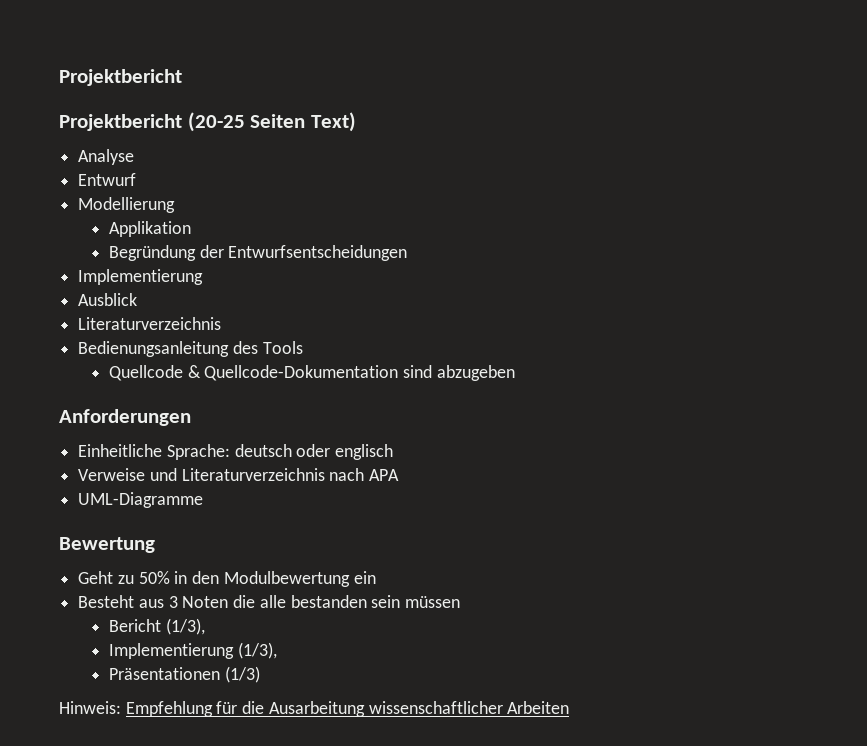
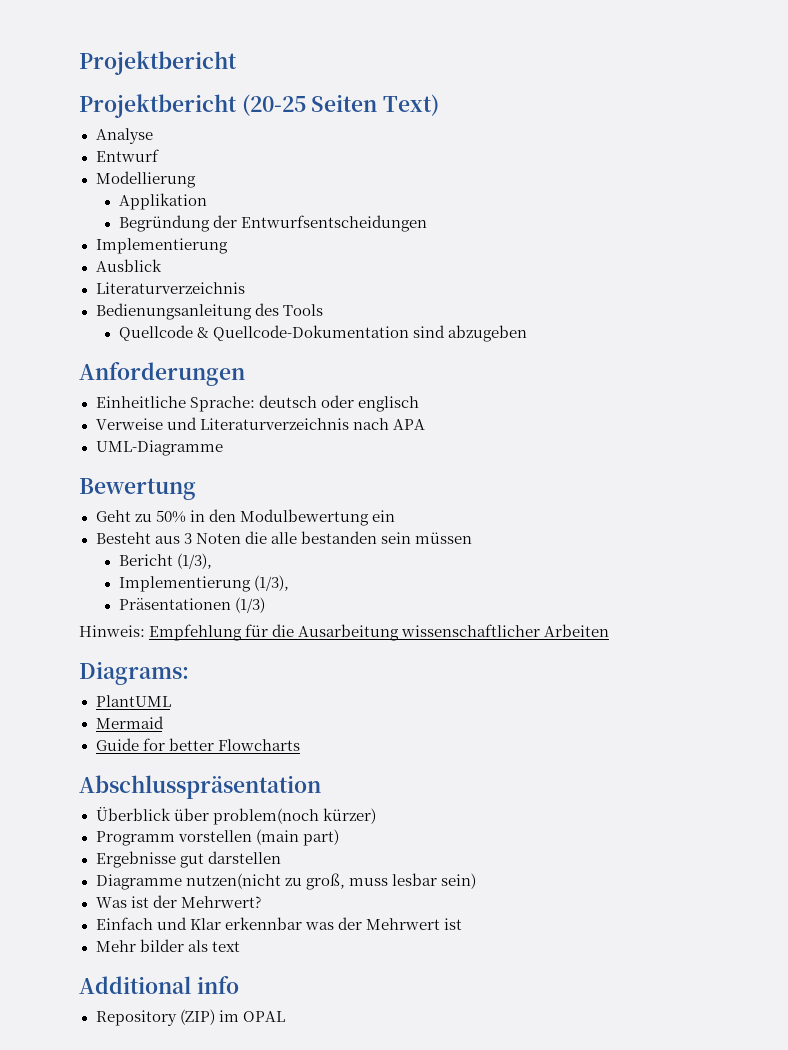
(570, 707) none -> [79,661,189,685] [95,695,171,707] [95,716,164,729] [95,738,300,751] [79,775,321,799] [95,807,376,825] [95,829,339,846] [95,851,281,868] [95,873,476,890] [95,895,261,908] [95,917,462,930] [95,939,240,952] [79,976,239,994] [95,1009,285,1026] // Diagrams: // PlantUML // Mermaid // Guide for better Flowcharts // Abschlusspräsentation // Überblick über problem(noch kürzer) // Programm vorstellen (main part) // Ergebnisse gut darstellen // Diagramme nutzen(nicht zu groß, muss lesbar sein) // Was ist der Mehrwert? // Einfach und Klar erkennbar was der Mehrwert ist // Mehr bilder als text // Additional info // Repository (ZIP) im OPAL

